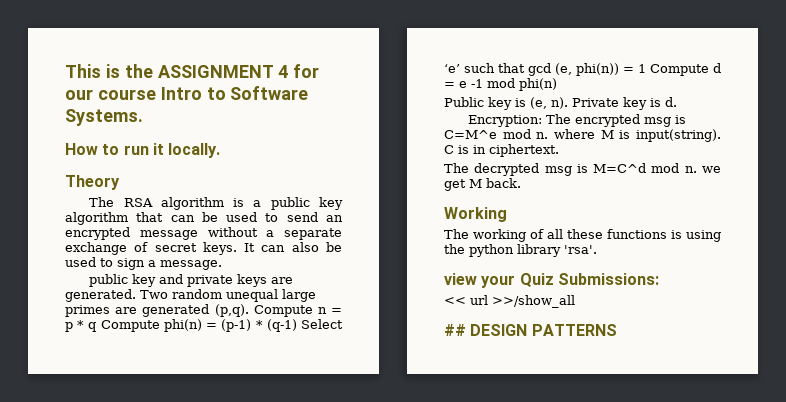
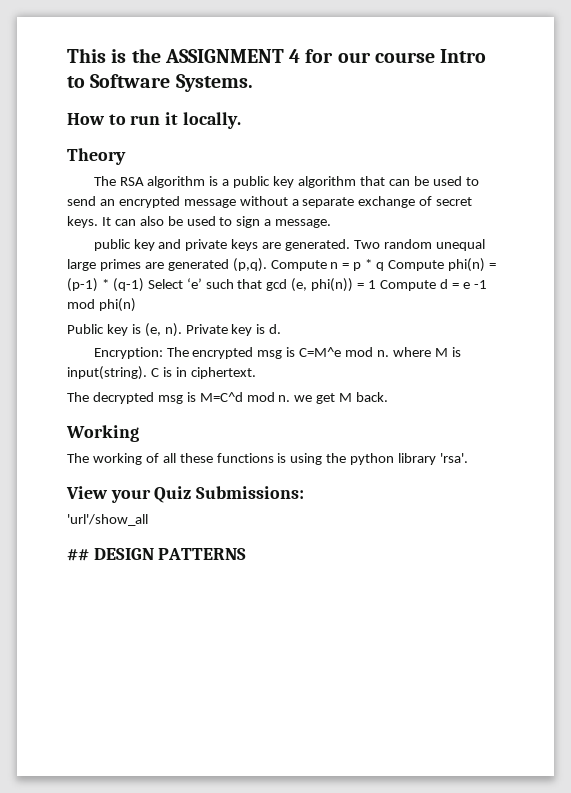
[444,273,477,285] view -> [66,486,108,499] View
[444,295,575,308] << url >>/show_all -> [67,514,148,526] 'url'/show_all

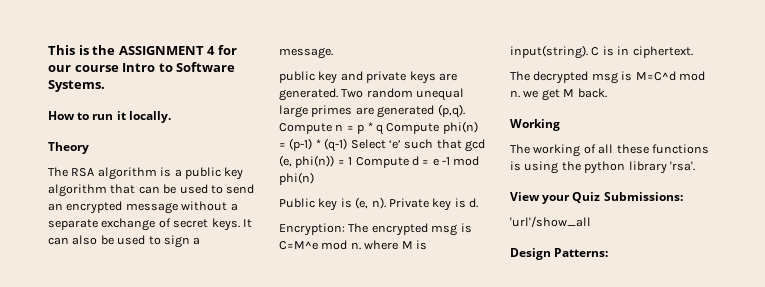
[67,548,247,561] ## DESIGN PATTERNS -> [510,248,609,260] Design Patterns:

